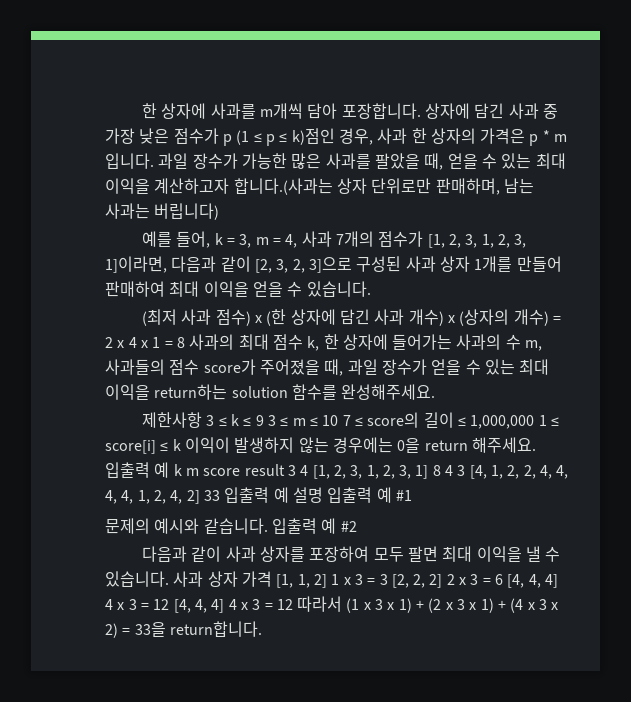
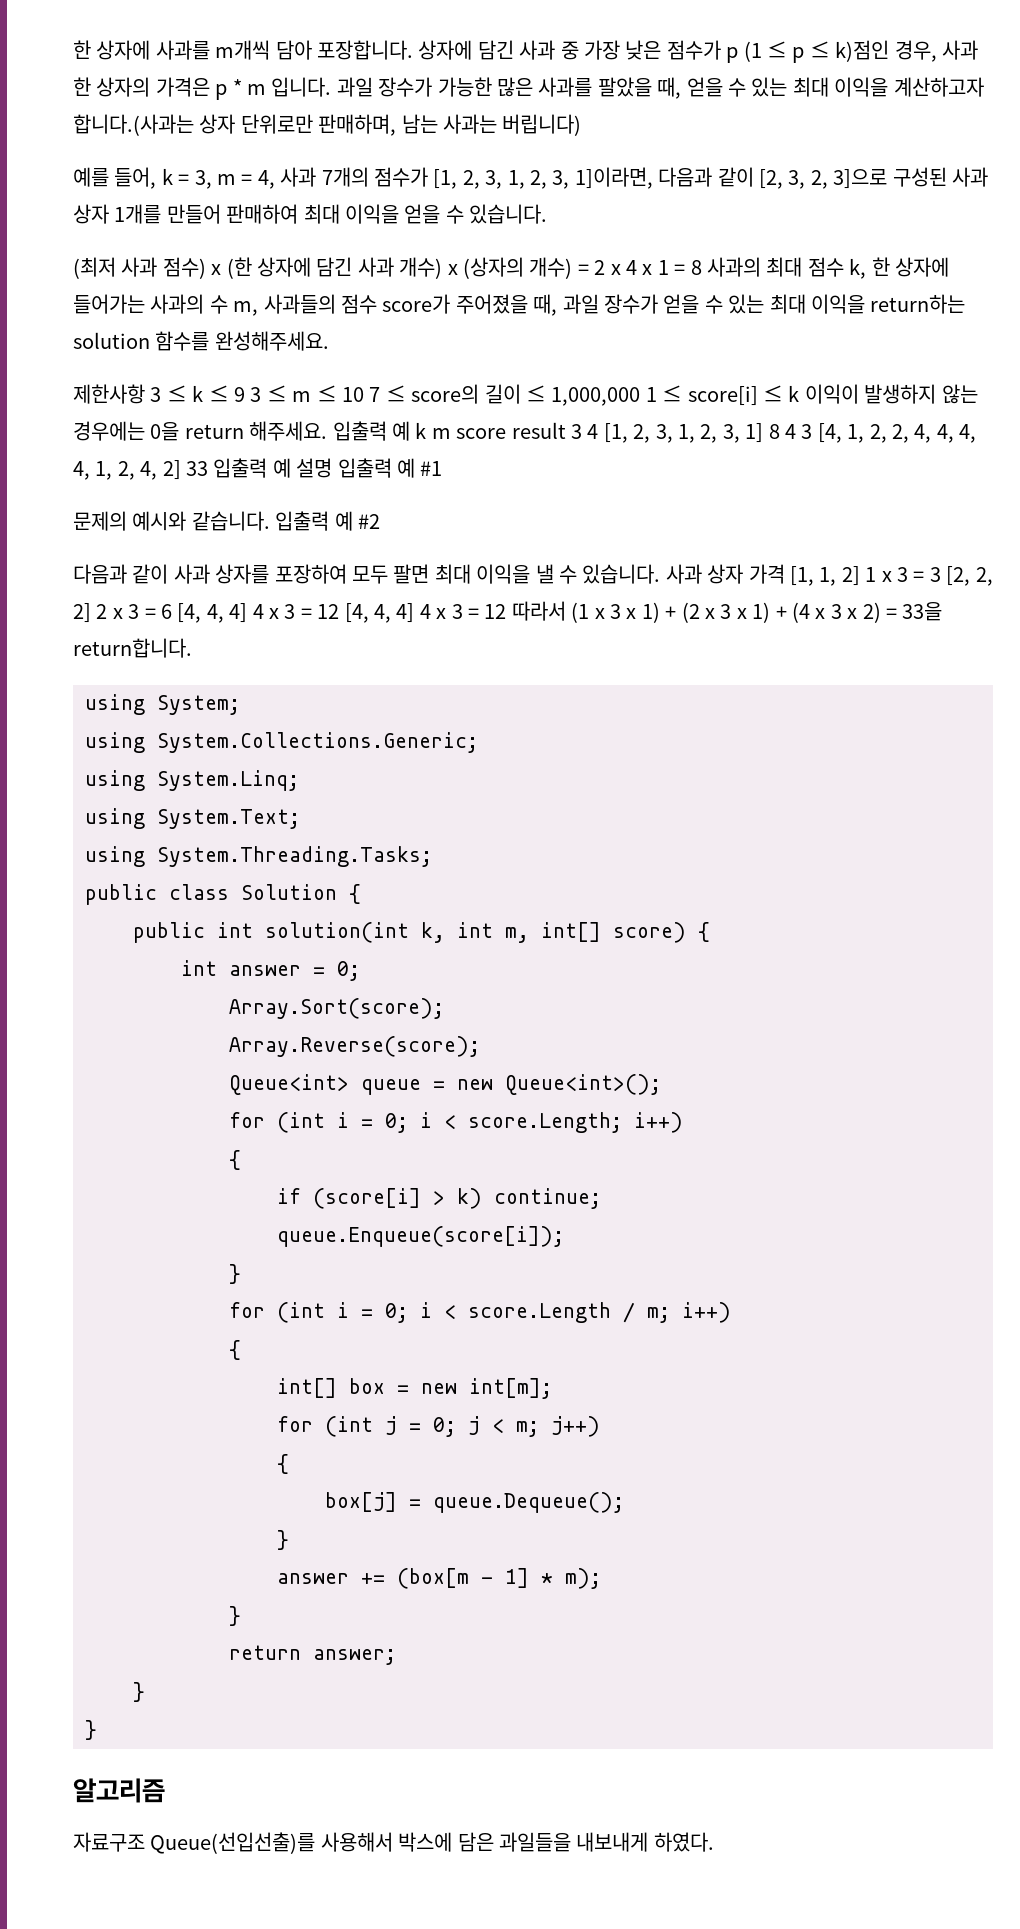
(262, 629) none -> [85,694,240,715] [85,732,478,753] [85,770,299,791] [85,808,300,829] [85,846,432,867] [85,884,361,905] [133,922,710,943] [181,960,360,981] [229,998,444,1019] [229,1036,480,1057] [229,1074,661,1095] [229,1112,683,1133] [229,1150,241,1170] [277,1188,601,1209] [277,1226,564,1247] [229,1264,241,1284] [229,1302,731,1323] [229,1340,241,1360] [277,1378,552,1399] [277,1416,600,1437] [277,1454,289,1474] [325,1492,624,1513] [277,1530,289,1550] [277,1568,601,1589] [229,1606,241,1626] [229,1645,396,1665] [133,1682,145,1702] [85,1720,97,1740] [73,1778,165,1803] [73,1832,714,1854] // using System; // using System.Collections.Generic; // using System.Linq; // using System.Text; // using System.Threading.Tasks; // public class Solution { // public int solution(int k, int m, int[] score) { // int answer = 0; // Array.Sort(score); // Array.Reverse(score); // Queue<int> queue = new Queue<int>(); // for (int i = 0; i < score.Length; i++) // { // if (score[i] > k) continue; // queue.Enqueue(score[i]); // } // for (int i = 0; i < score.Length / m; i++) // { // int[] box = new int[m]; // for (int j = 0; j < m; j++) // { // box[j] = queue.Dequeue(); // } // answer += (box[m - 1] * m); // } // return answer; // } // } // 알고리즘 // 자료구조 Queue(선입선출)를 사용해서 박스에 담은 과일들을 내보내게 하였다.

